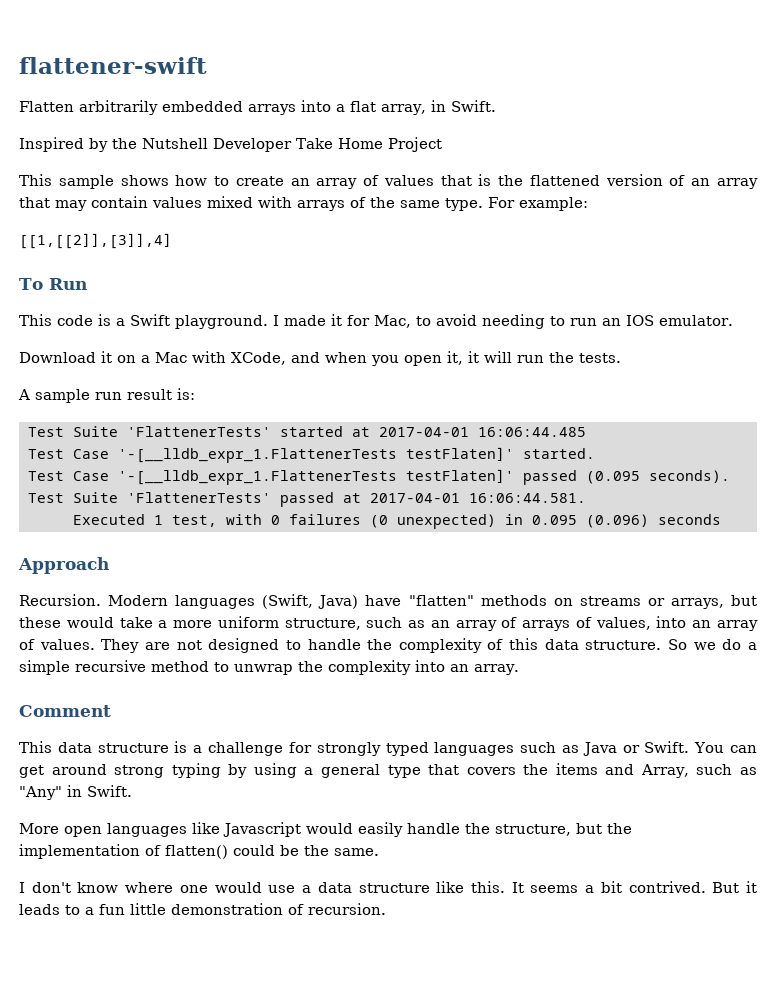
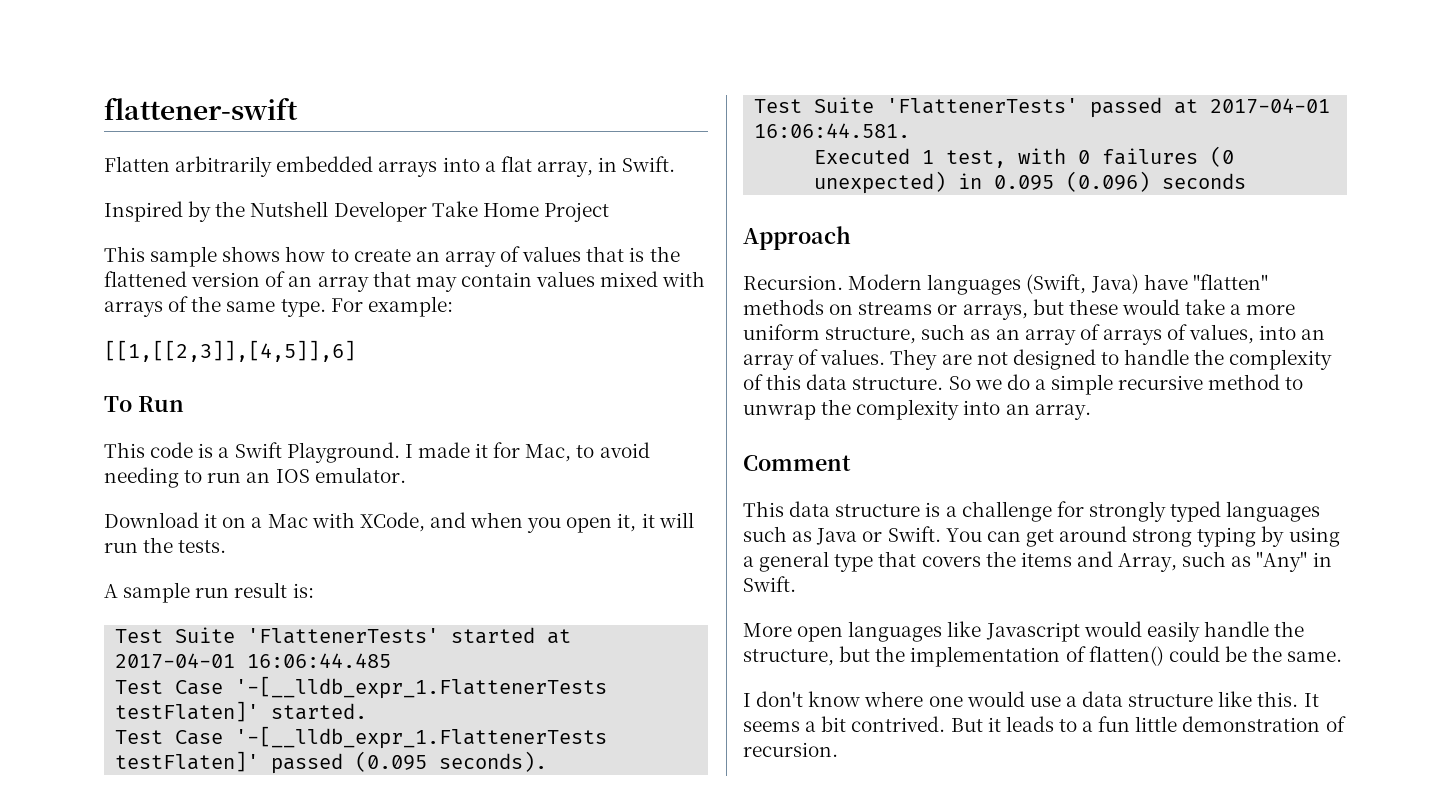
[19,233,172,249] [[1,[[2]],[3]],4] -> [104,340,356,362] [[1,[[2,3]],[4,5]],6]
[175,315,268,329] playground. -> [286,442,400,463] Playground.

